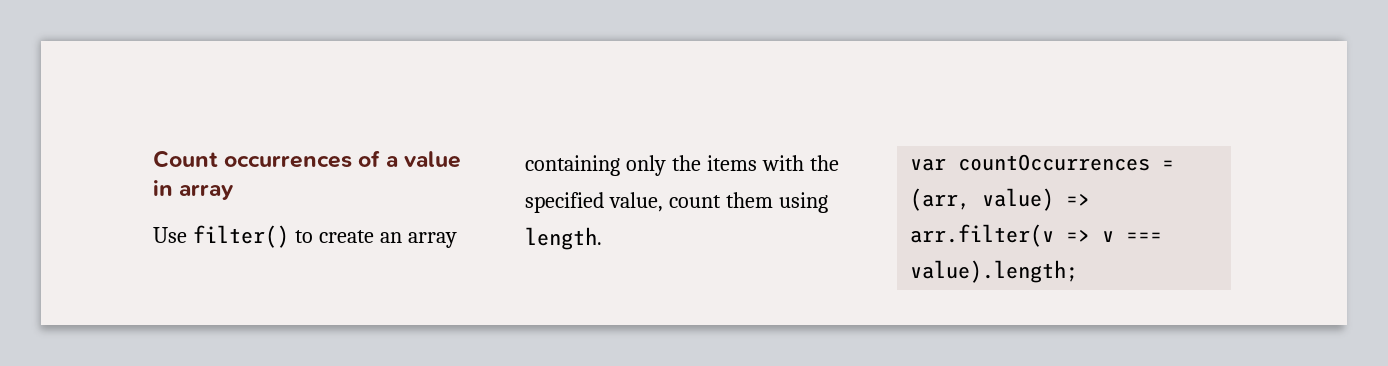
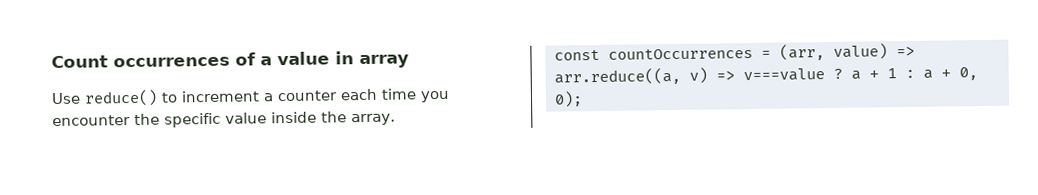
[192,225,457,248] [525,155,839,176] [525,192,828,213] [525,227,602,250] [910,158,947,171] filter() to create an array containing only the items with the specified value, count them using length. // var -> [84,88,450,107] [52,111,396,128] [553,49,600,61] reduce() to increment a counter each time you encounter the specific value inside the array. // const
[910,224,1163,247] [910,260,1079,283] arr.filter(v => v === value).length; -> [553,67,978,86] [553,91,583,108] arr.reduce((a, v) => v===value ? a + 1 : a + 0, 0);

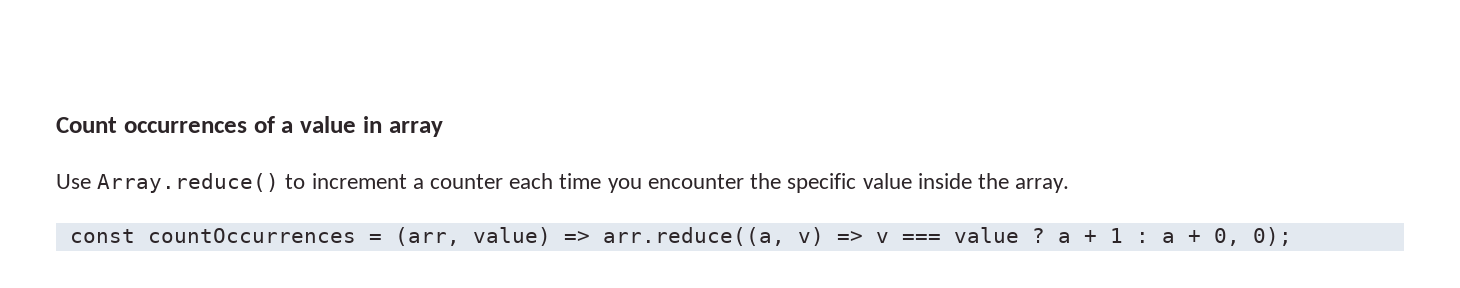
[84,89,158,107] reduce() -> [97,173,280,193] Array.reduce()
[742,68,825,82] v===value -> [875,227,1019,243] v === value

